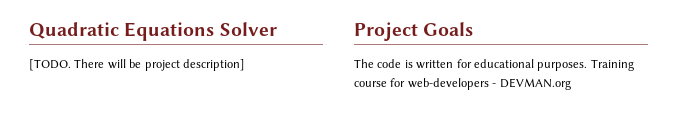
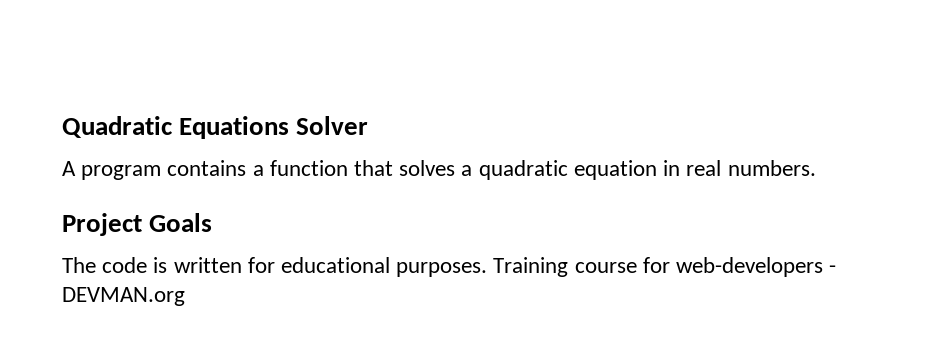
[29,59,245,71] [TODO. There will be project description] -> [62,160,816,180] A program contains a function that solves a quadratic equation in real numbers.

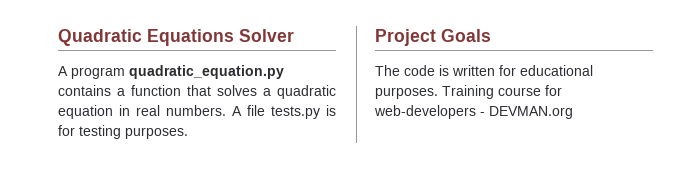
(162, 172) none -> [129,65,284,79] quadratic_equation.py
(816, 168) none -> [232,105,336,119] [58,125,188,139] A file tests.py is for testing purposes.

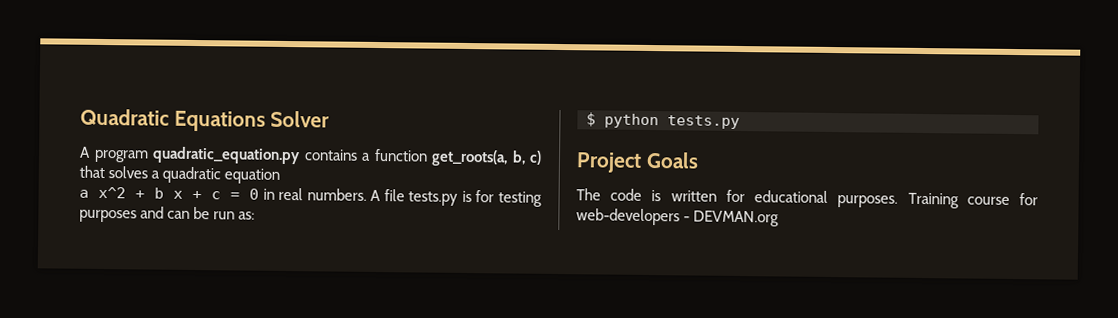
(181, 90) none -> [431,149,542,167] get_roots(a, b, c)
(113, 112) none -> [79,186,260,200] // a x^2 + b x + c = 0
[125,127,188,139] purposes. -> [79,206,256,223] [586,112,740,129] purposes and can be run as: // $ python tests.py

